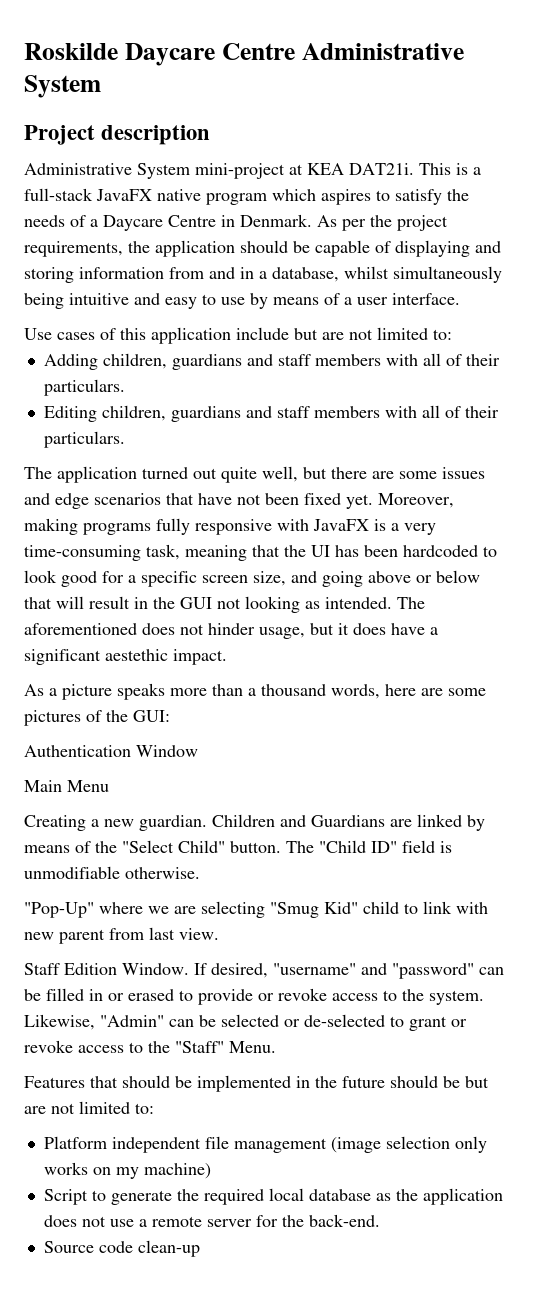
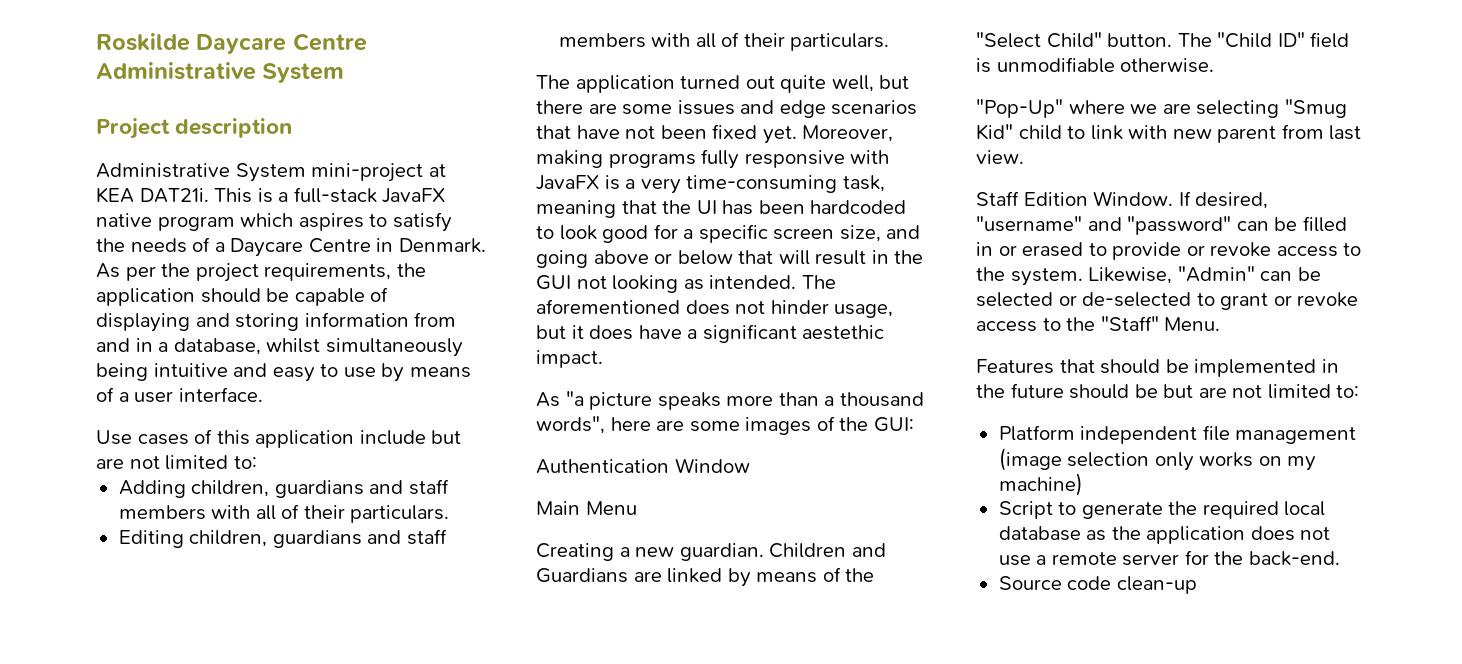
[49,688,57,696] a -> [565,391,584,406] "a
[331,684,380,699] words, -> [536,416,605,434] words",
[24,710,81,726] pictures -> [745,417,812,435] images

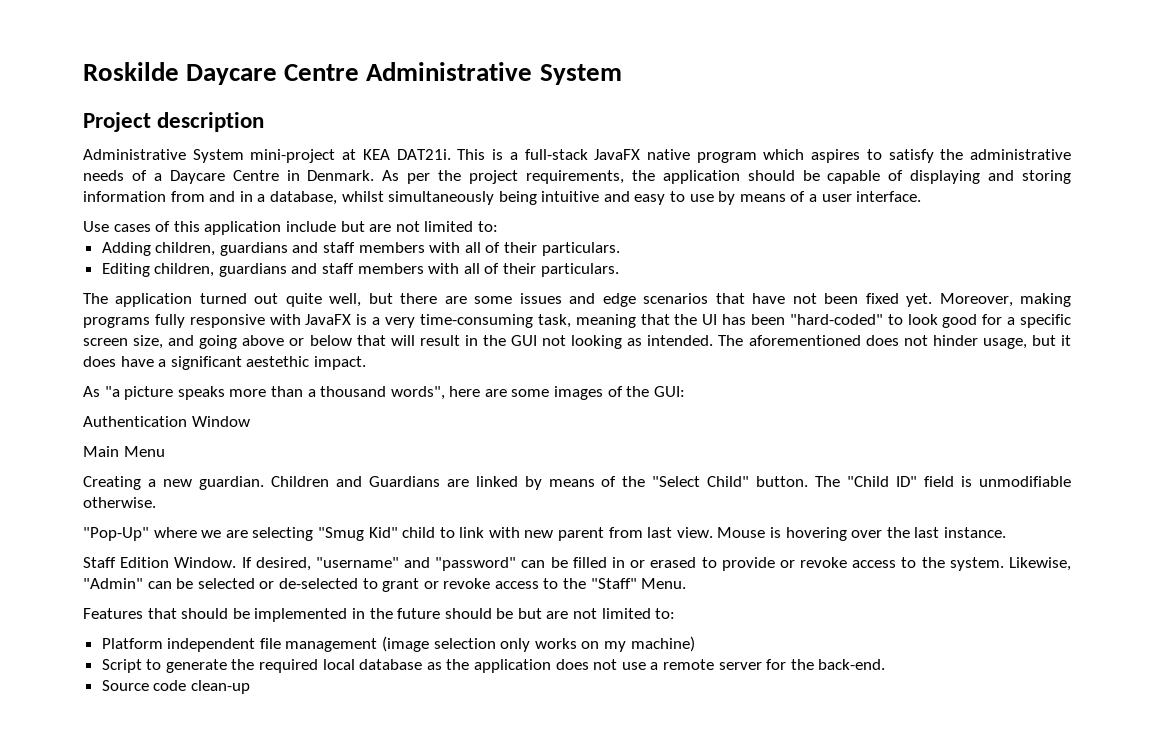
(125, 245) none -> [969,149,1071,160] administrative
[810,200,907,214] hardcoded -> [789,314,883,325] "hard-coded"
(1024, 157) none -> [717,527,1006,541] Mouse is hovering over the last instance.

